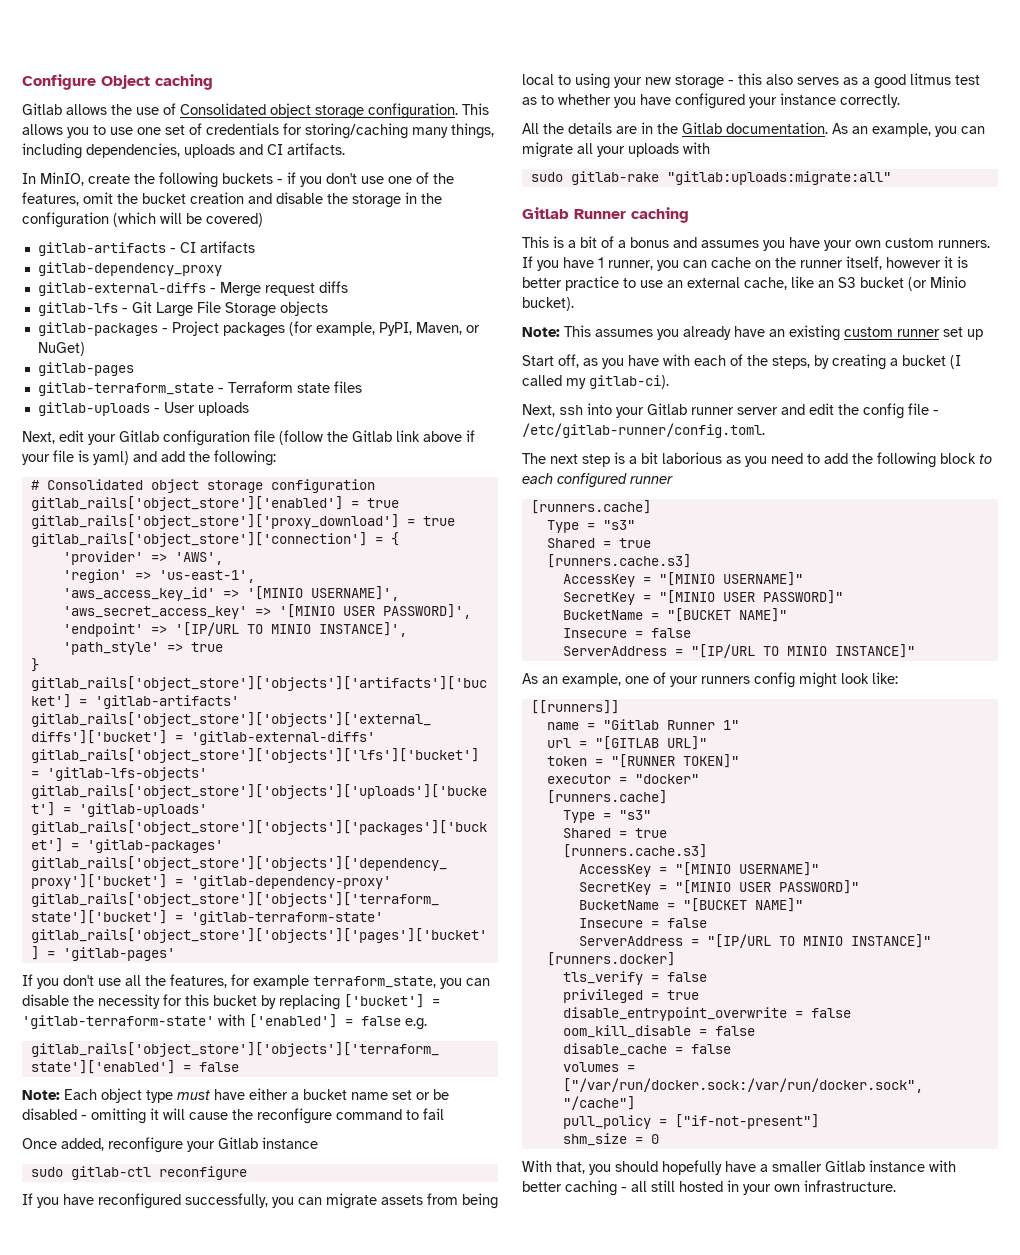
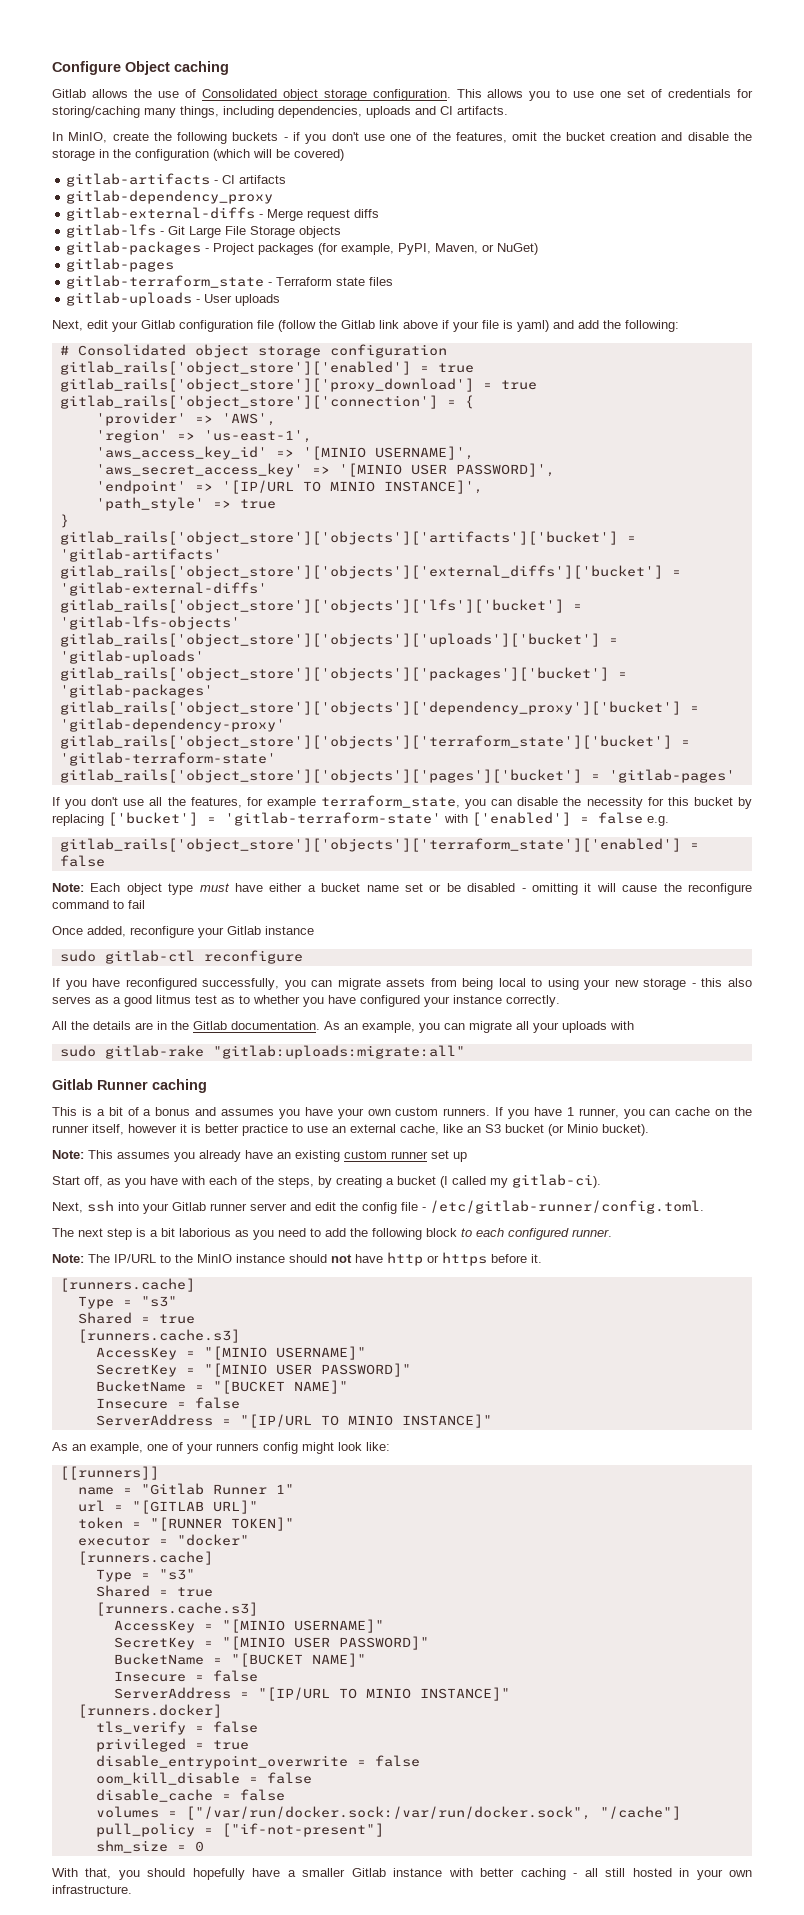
[630,476,673,484] runner -> [572,1229,612,1237] [52,1252,542,1266] runner. // Note: The IP/URL to the MinIO instance should not have http or https before it.

